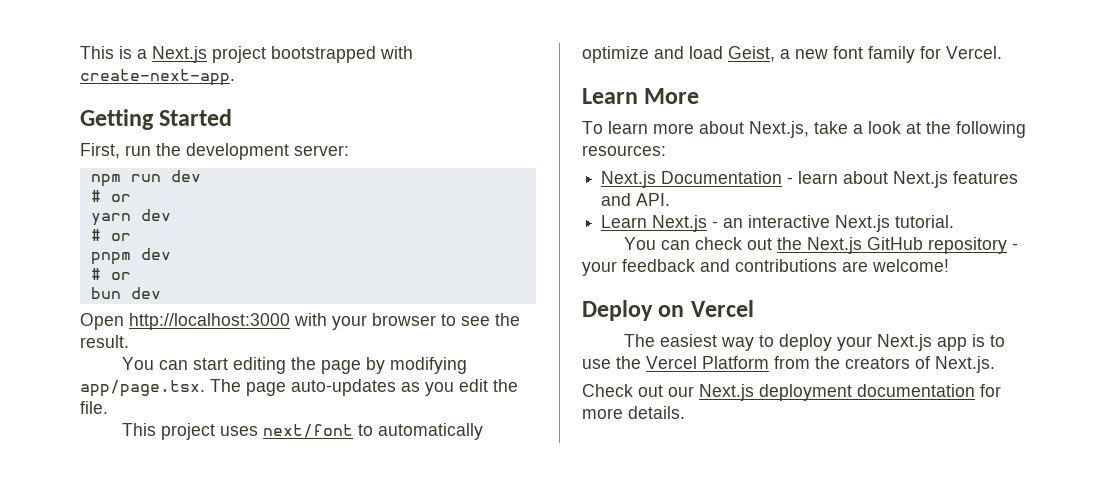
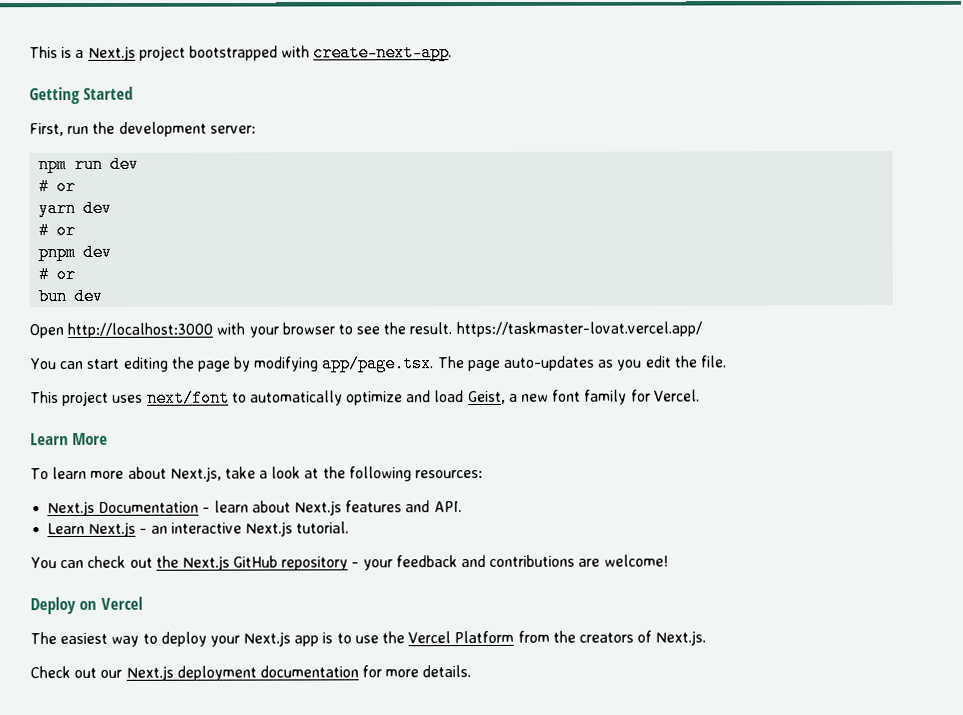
(129, 341) none -> [455,321,702,338] https://taskmaster-lovat.vercel.app/

